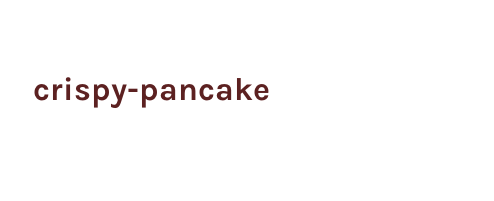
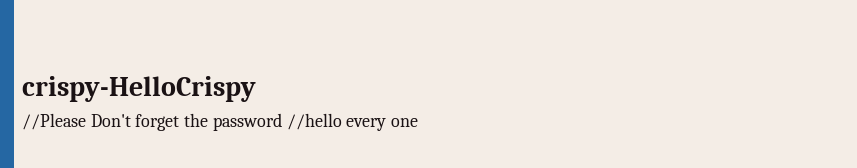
[33,77,270,109] crispy-pancake -> [22,76,256,102] [22,113,419,131] crispy-HelloCrispy // //Please Don't forget the password //hello every one

